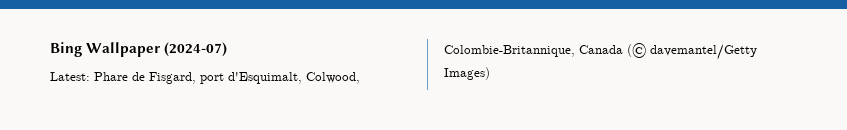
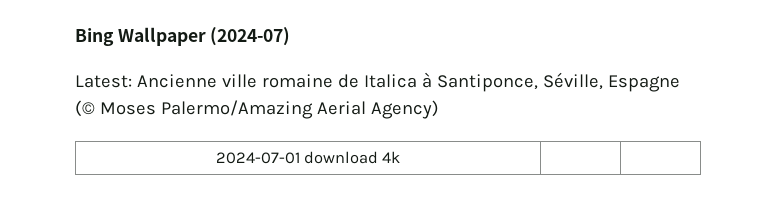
[94,72,360,84] [444,43,757,60] [444,67,490,80] Phare de Fisgard, port d'Esquimalt, Colwood, Colombie-Britannique, Canada (© davemantel/Getty Images) -> [136,72,680,92] [75,100,439,119] [215,151,401,164] Ancienne ville romaine de Italica à Santiponce, Séville, Espagne (© Moses Palermo/Amazing Aerial Agency) // 2024-07-01 download 4k | |

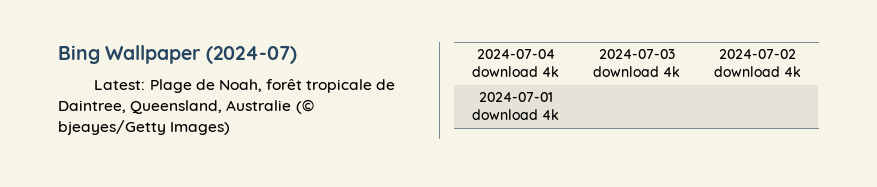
[136,72,680,92] [75,100,439,119] Ancienne ville romaine de Italica à Santiponce, Séville, Espagne (© Moses Palermo/Amazing Aerial Agency) -> [149,79,396,93] [58,99,314,114] [58,120,231,135] [476,49,555,59] [472,66,559,77] [598,49,675,59] [593,66,680,77] [719,49,796,59] [714,66,801,77] Plage de Noah, forêt tropicale de Daintree, Queensland, Australie (© bjeayes/Getty Images) // 2024-07-04 download 4k | 2024-07-03 download 4k | 2024-07-02 download 4k

